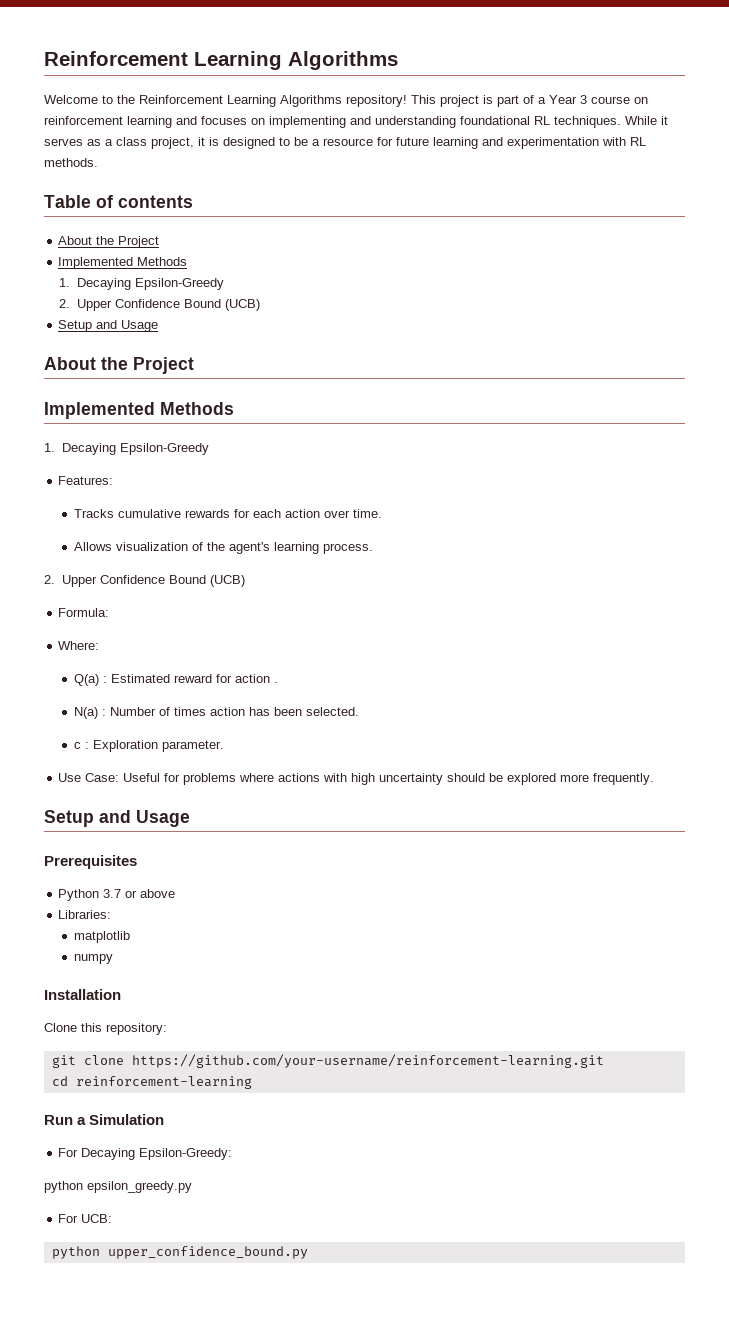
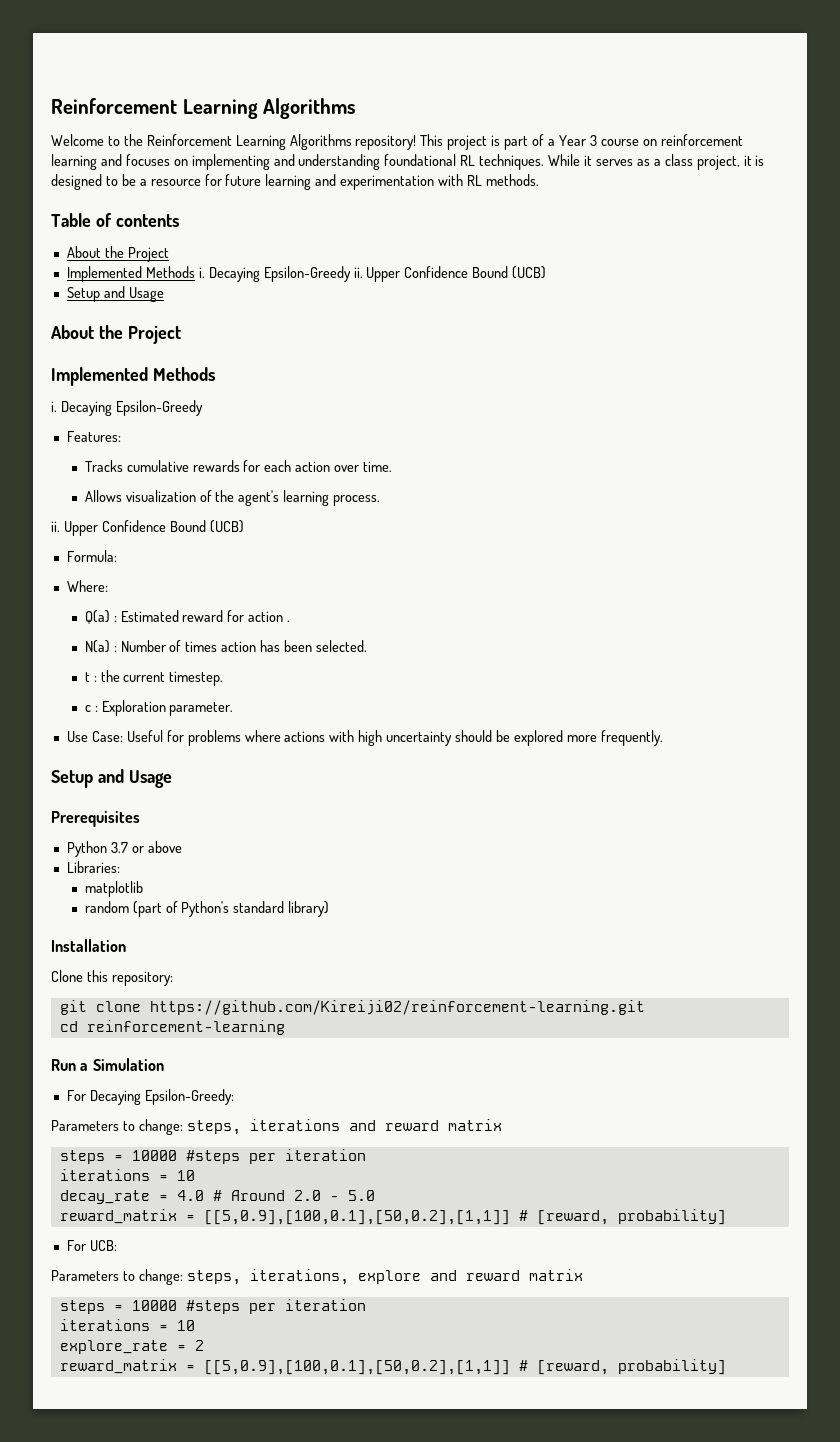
[59,278,224,290] [59,299,71,308] // 1. Decaying Epsilon-Greedy // 2. -> [198,266,363,282] i. Decaying Epsilon-Greedy ii.
[44,443,55,452] 1. -> [51,401,57,412] i.
[44,575,55,584] 2. -> [51,521,60,532] ii.
(359, 711) none -> [84,670,224,686] // t : the current timestep.
[73,954,113,964] numpy -> [84,901,330,917] random (part of Python's standard library)
[131,1054,604,1068] https://github.com/your-username/reinforcement-learning.git -> [149,1000,645,1015] https://github.com/Kireiji02/reinforcement-learning.git
[44,1181,192,1193] [58,1214,113,1223] [51,1246,308,1259] python epsilon_greedy.py // For UCB: // python upper_confidence_bound.py -> [51,1119,502,1135] [59,1149,366,1164] [59,1169,195,1181] [59,1190,375,1204] [59,1209,726,1225] [66,1240,117,1251] [51,1269,583,1285] [59,1299,366,1314] [59,1319,195,1331] [59,1340,204,1354] [59,1359,726,1375] Parameters to change: steps, iterations and reward matrix // steps = 10000 #steps per iteration // iterations = 10 // decay_rate = 4.0 # Around 2.0 - 5.0 // reward_matrix = [[5,0.9],[100,0.1],[50,0.2],[1,1]] # [reward, probability] // For UCB: // Parameters to change: steps, iterations, explore and reward matrix // steps = 10000 #steps per iteration // iterations = 10 // explore_rate = 2 // reward_matrix = [[5,0.9],[100,0.1],[50,0.2],[1,1]] # [reward, probability]

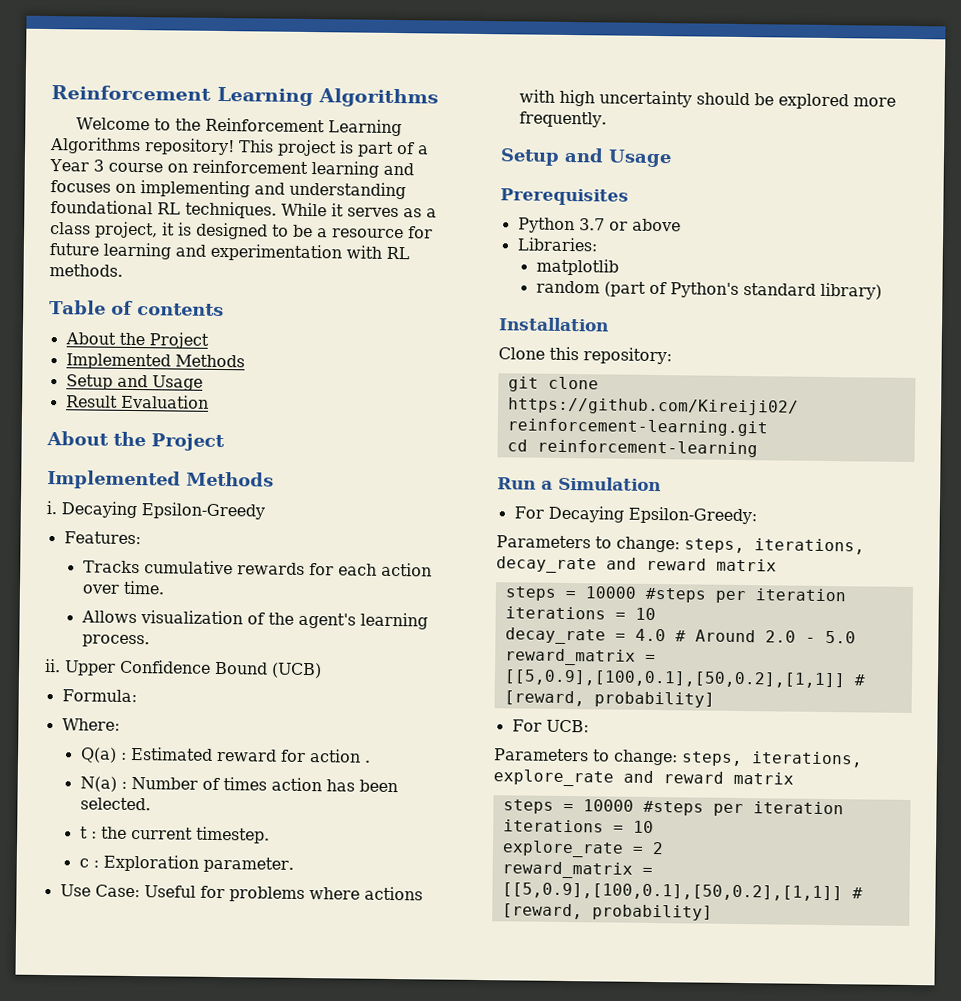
[198,266,547,282] [66,286,164,302] i. Decaying Epsilon-Greedy ii. Upper Confidence Bound (UCB) // Setup and Usage -> [65,374,203,391] [65,394,209,409] // Setup and Usage // Result Evaluation
[249,1119,340,1131] iterations -> [754,538,865,555] [496,556,597,574] iterations, decay_rate
[357,1270,421,1284] explore -> [493,769,614,787] explore_rate

